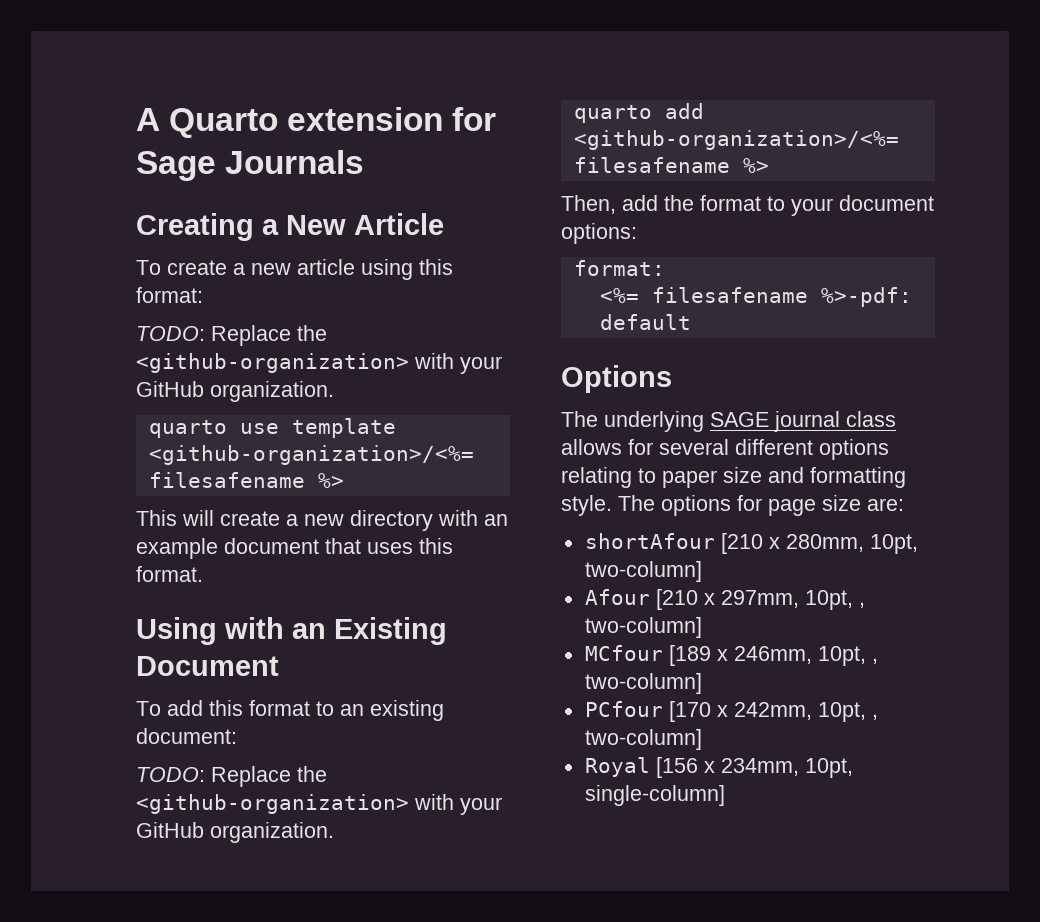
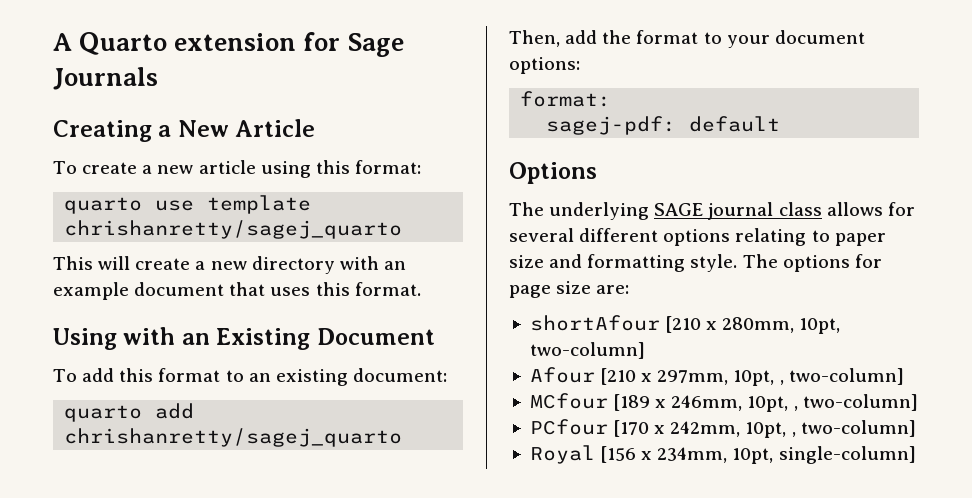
[136,325,327,346] [136,353,502,374] [136,381,334,402] // TODO: Replace the <github-organization> with your GitHub organization. -> (421, 167) none
[148,445,474,465] [148,472,344,488] <github-organization>/<%= filesafename %> -> [64,220,403,239] chrishanretty/sagej_quarto
[136,766,327,787] [136,794,502,815] [136,822,334,843] // TODO: Replace the <github-organization> with your GitHub organization. -> (447, 375) none
[573,130,899,150] [573,157,769,173] <github-organization>/<%= filesafename %> -> [64,428,403,447] chrishanretty/sagej_quarto
[599,287,912,307] <%= filesafename %>-pdf: -> [546,116,677,135] sagej-pdf:

